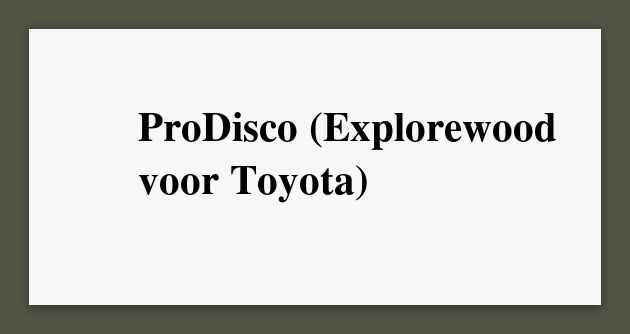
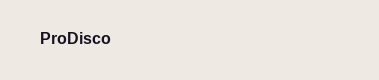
[309,112,558,150] [138,165,370,203] (Explorewood voor Toyota) -> (111, 38) none

